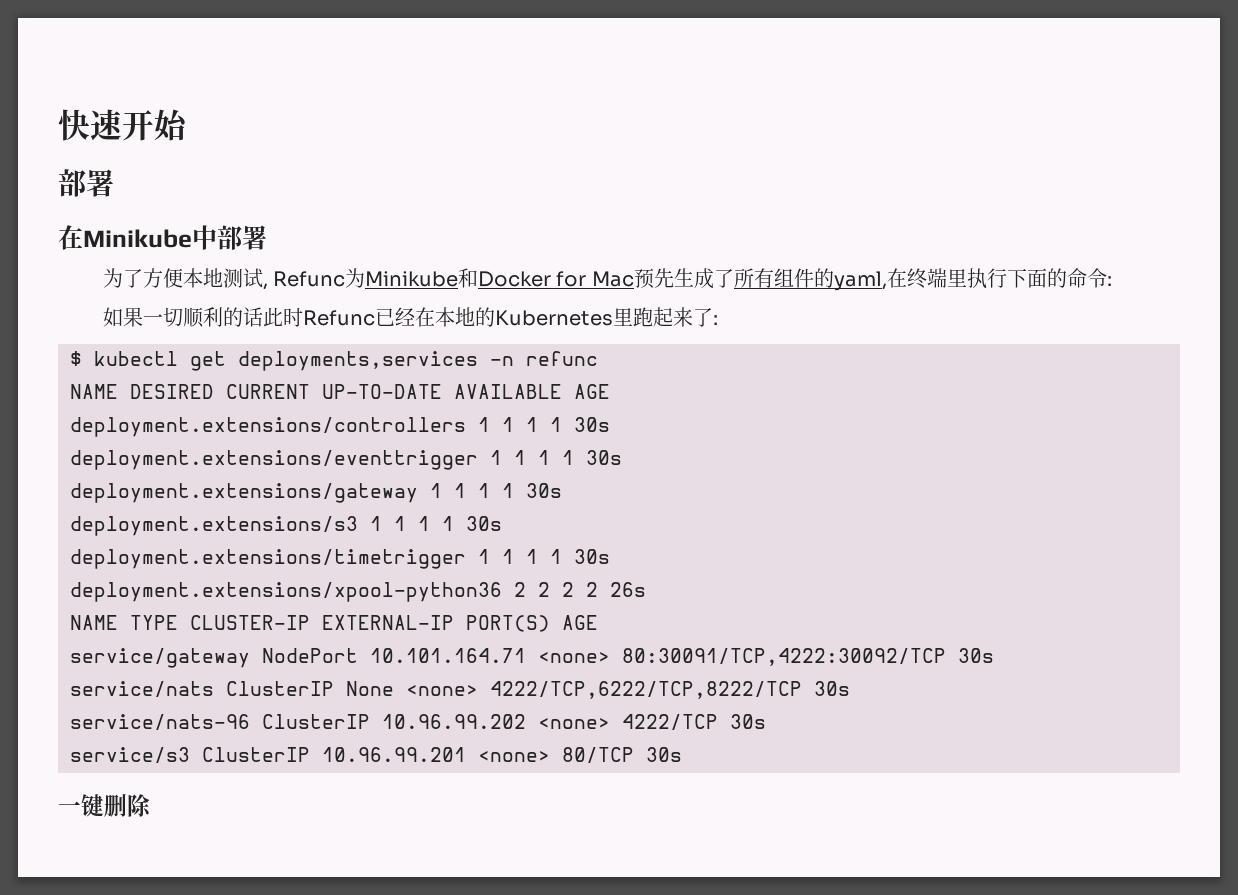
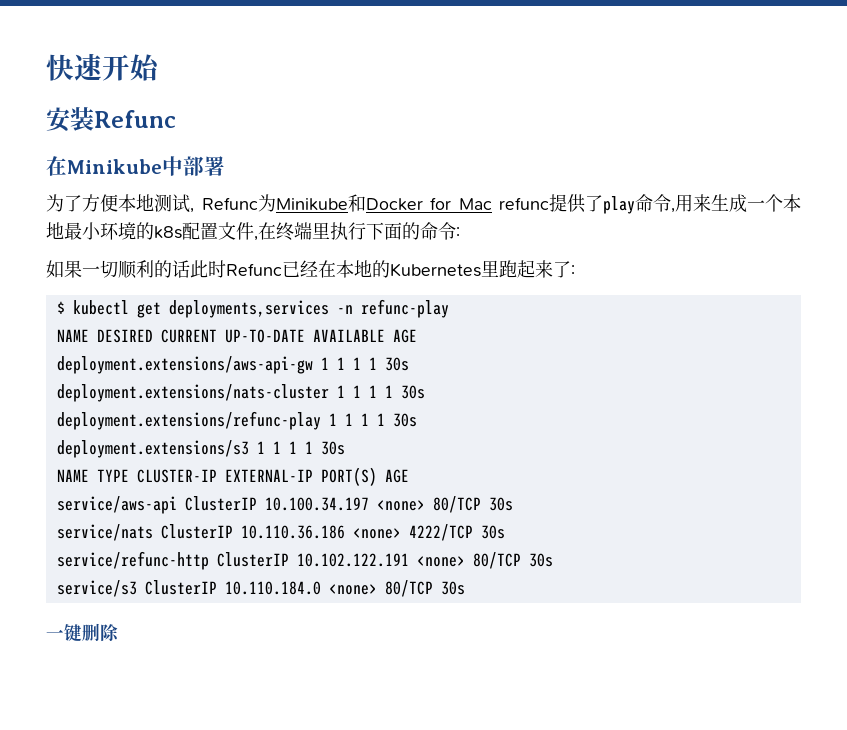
[58,169,114,197] 部署 -> [46,107,176,132] 安装Refunc
[633,268,887,291] 预先生成了所有组件的yaml, -> [499,194,801,214] [46,222,258,241] refunc提供了play命令,用来生成一个本地最小环境的k8s配置文件,
[526,351,598,366] refunc -> [360,299,449,318] refunc-play
[70,417,610,437] [70,450,622,470] [70,483,418,503] deployment.extensions/controllers 1 1 1 1 30s // deployment.extensions/eventtrigger 1 1 1 1 30s // deployment.extensions/gateway -> [56,356,409,374] [56,384,425,402] [56,411,321,430] deployment.extensions/aws-api-gw 1 1 1 1 30s // deployment.extensions/nats-cluster 1 1 1 1 30s // deployment.extensions/refunc-play
[70,549,610,569] [70,582,646,602] // deployment.extensions/timetrigger 1 1 1 1 30s // deployment.extensions/xpool-python36 2 2 2 2 26s -> (345, 448) none
[70,648,994,668] [70,681,850,699] [70,714,718,730] service/gateway NodePort 10.101.164.71 <none> 80:30091/TCP,4222:30092/TCP 30s // service/nats ClusterIP None <none> 4222/TCP,6222/TCP,8222/TCP 30s // service/nats-96 ClusterIP 10.96.99.202 <none> 4222/TCP -> [56,496,513,514] [56,524,505,541] [56,551,521,570] service/aws-api ClusterIP 10.100.34.197 <none> 80/TCP 30s // service/nats ClusterIP 10.110.36.186 <none> 4222/TCP 30s // service/refunc-http ClusterIP 10.102.122.191 <none> 80/TCP
[322,747,466,762] 10.96.99.201 -> [224,581,321,595] 10.110.184.0

